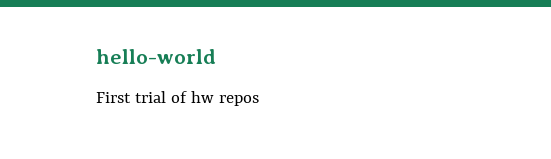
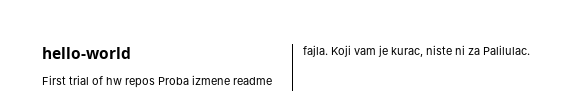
(259, 100) none -> [158,75,272,85] [303,45,530,57] Proba izmene readme fajla. Koji vam je kurac, niste ni za Palilulac.

